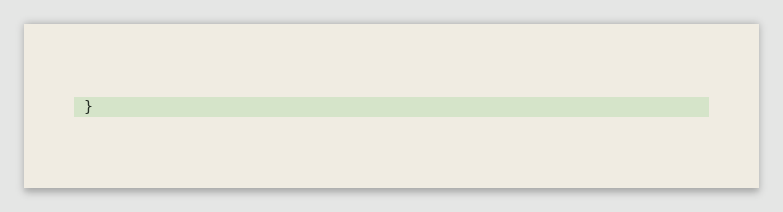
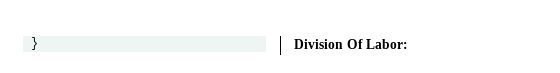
(93, 107) none -> [294,39,409,49] // Division Of Labor:

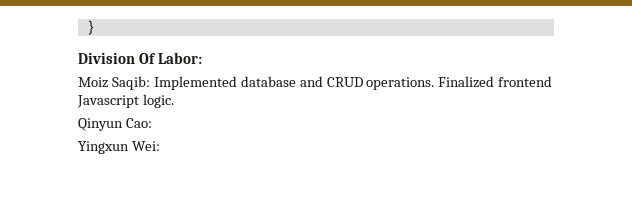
(409, 44) none -> [78,76,553,90] [77,94,174,108] [78,118,152,131] [78,141,160,154] // Moiz Saqib: Implemented database and CRUD operations. Finalized frontend Javascript logic. // Qinyun Cao: // Yingxun Wei:

